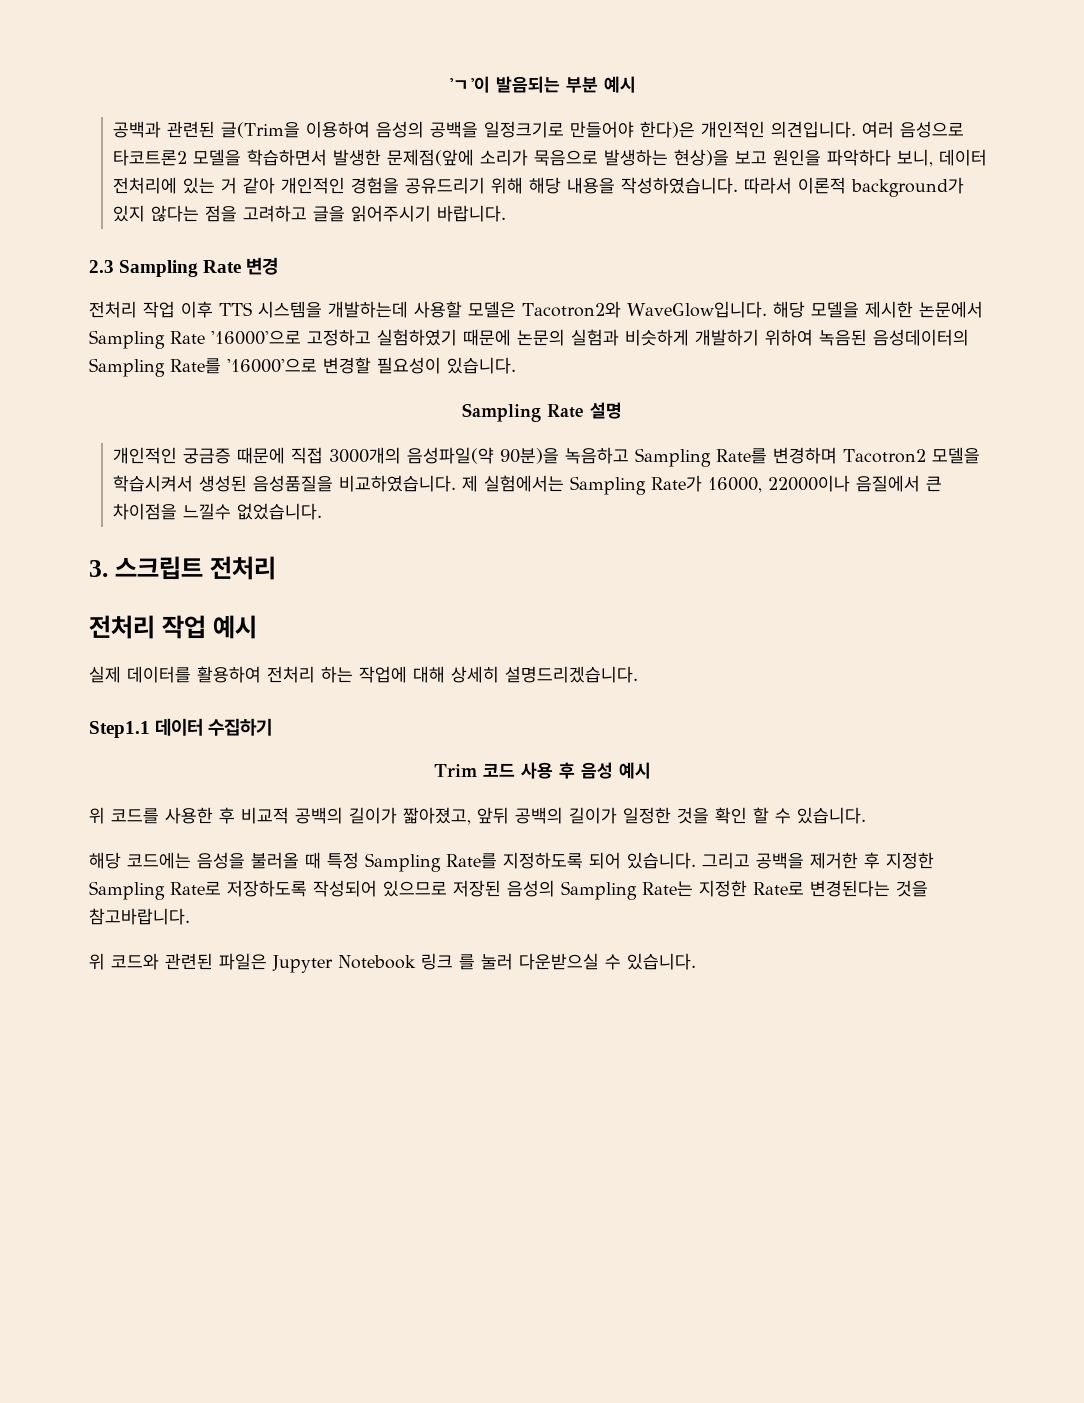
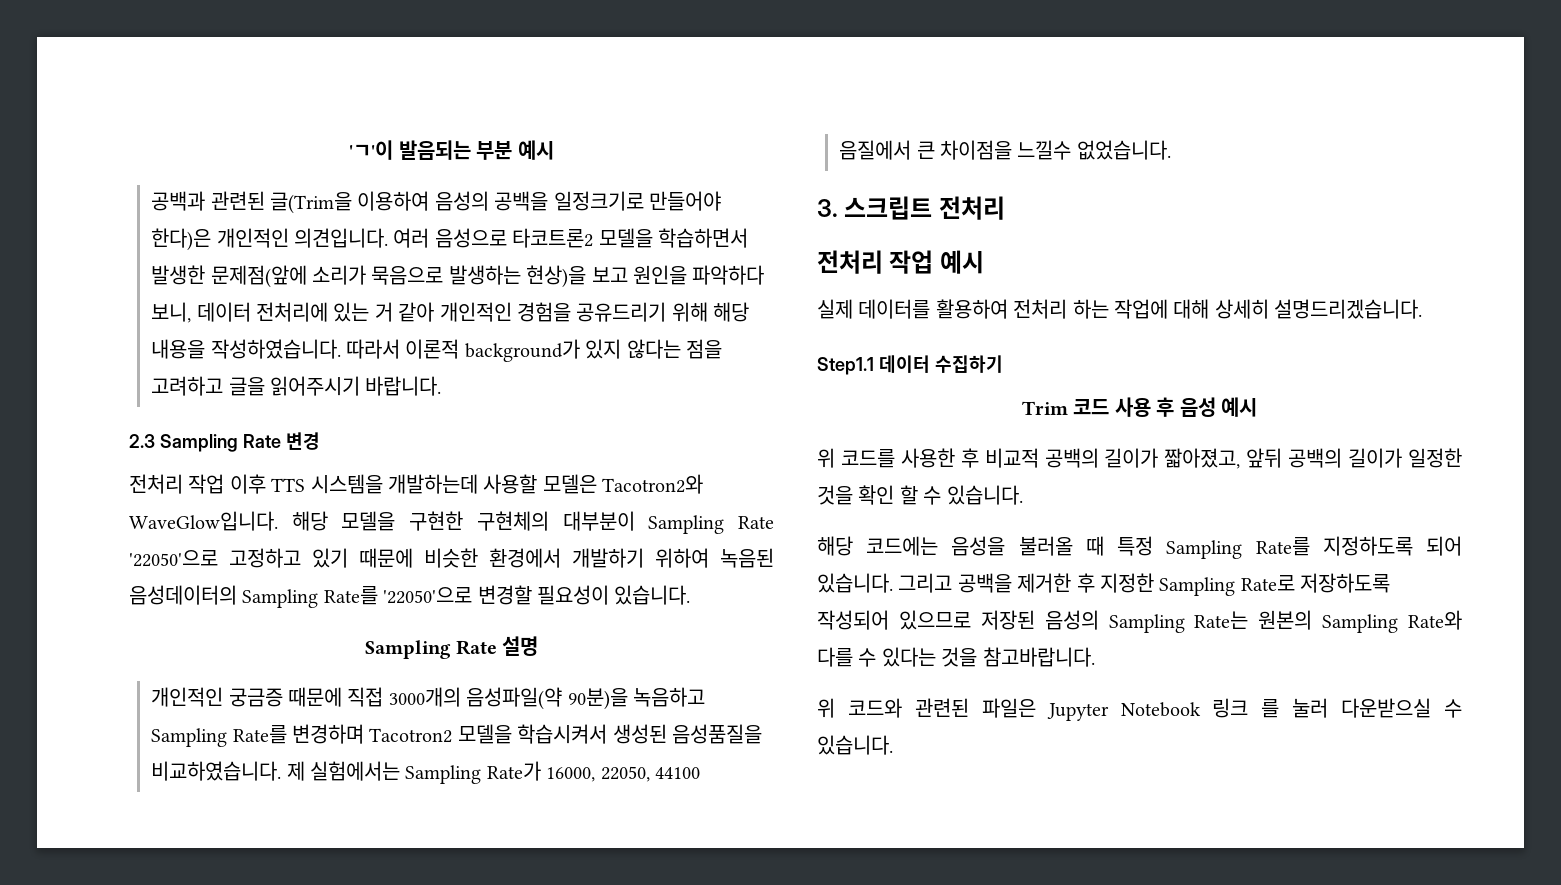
[864,301,983,318] [89,329,689,349] 제시한 논문에서 Sampling Rate '16000'으로 고정하고 실험하였기 때문에 논문의 실험과 비슷하게 -> [409,511,774,534] [129,548,561,568] 구현한 구현체의 대부분이 Sampling Rate '22050'으로 고정하고 있기 때문에 비슷한 환경에서
[227,358,317,373] '16000'으로 -> [383,587,473,604] '22050'으로
[768,475,851,492] 22000이나 -> [600,766,700,782] 22050, 44100
[699,880,890,897] 지정한 Rate로 변경된다는 -> [1258,610,1462,633] [817,647,936,667] 원본의 Sampling Rate와 다를 수 있다는

